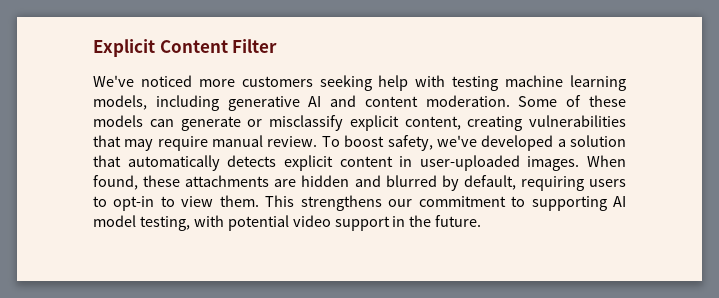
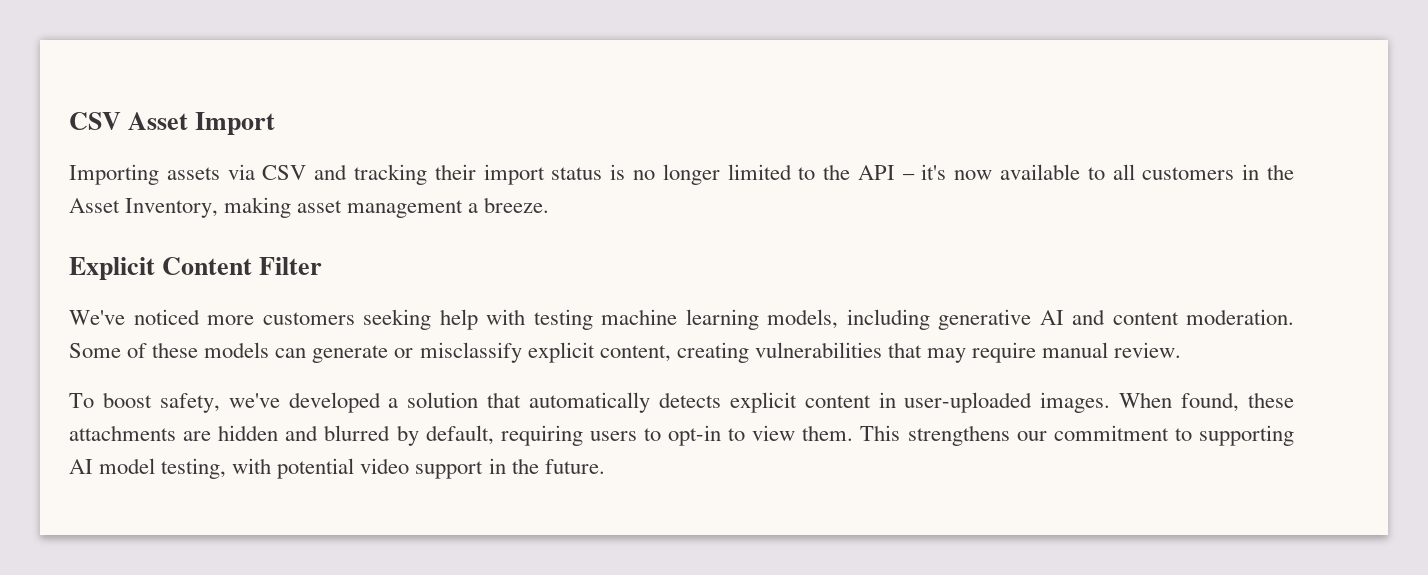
(93, 48) none -> [69,112,276,135] [69,164,1294,185] [69,197,550,218] CSV Asset Import // Importing assets via CSV and tracking their import status is no longer limited to the API – it's now available to all customers in the Asset Inventory, making asset management a breeze. //
(318, 141) none -> (1182, 350) //

